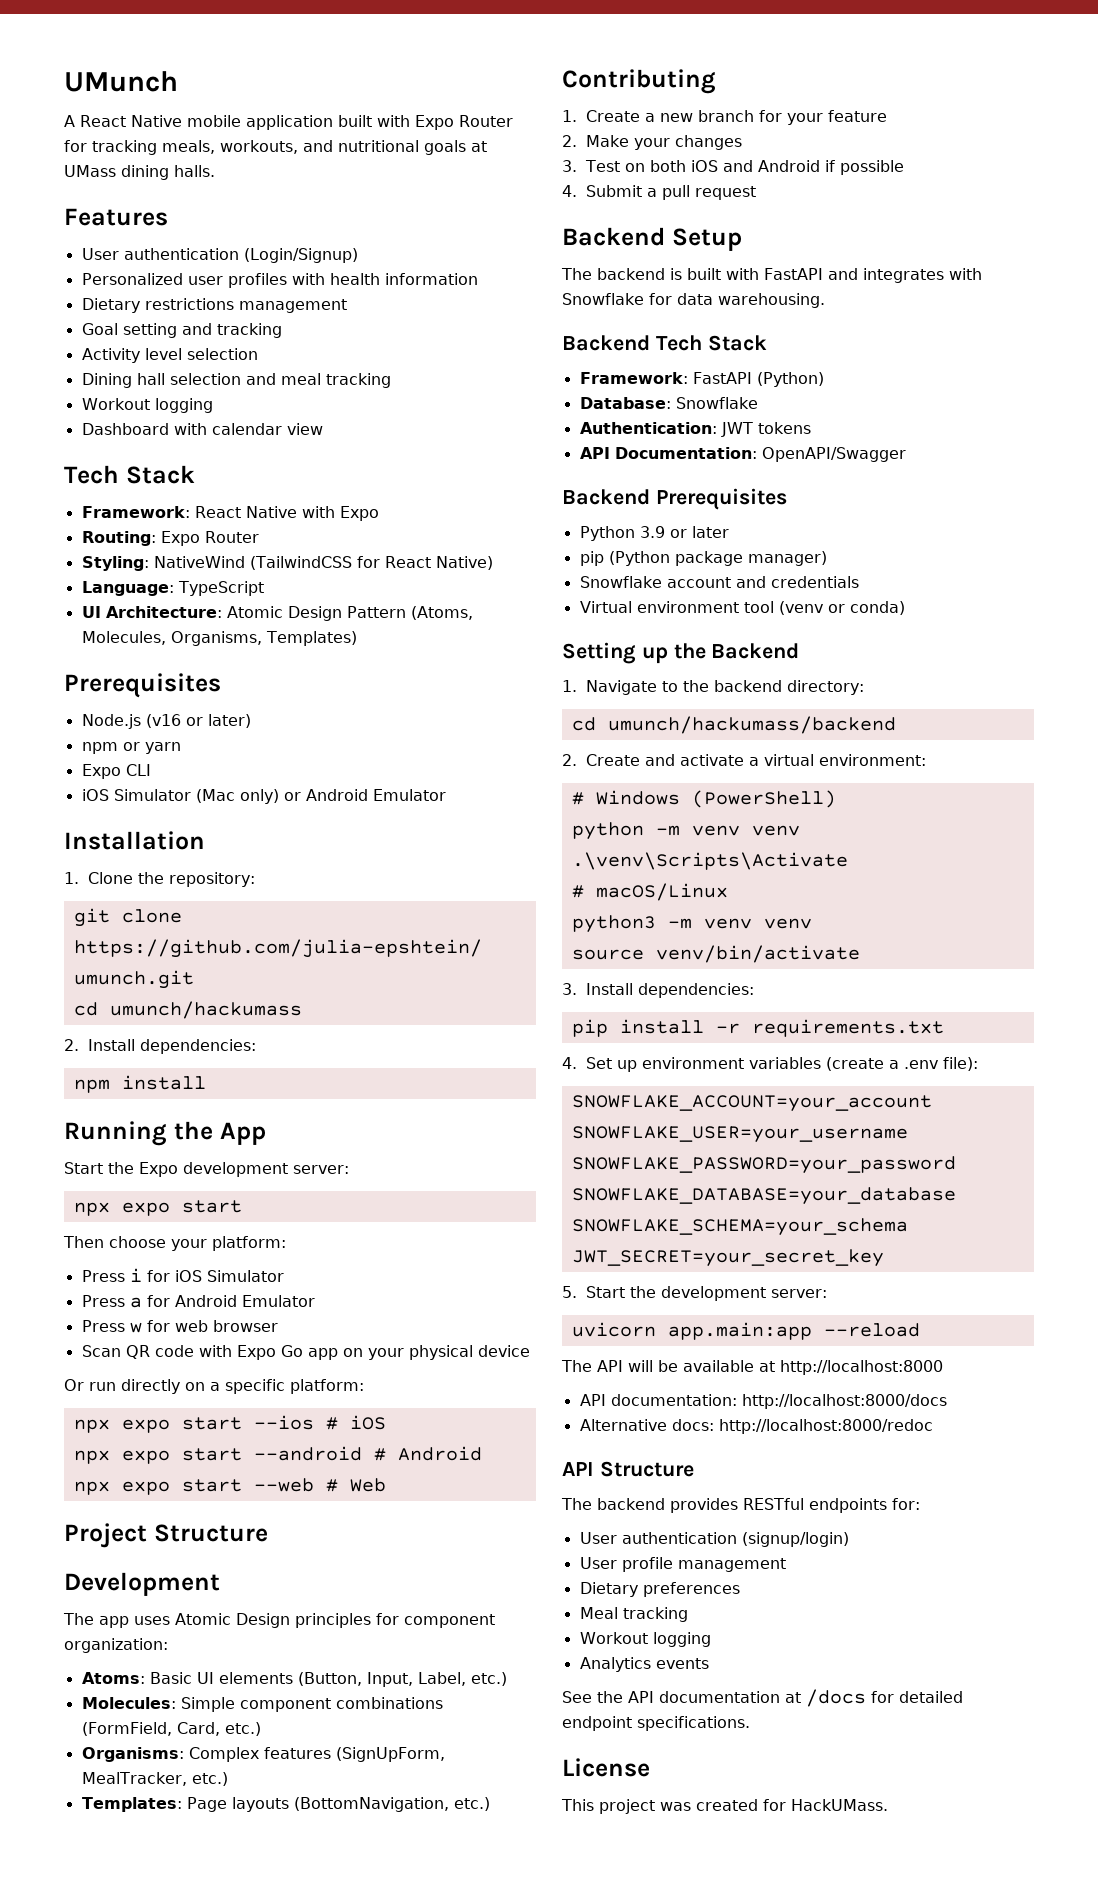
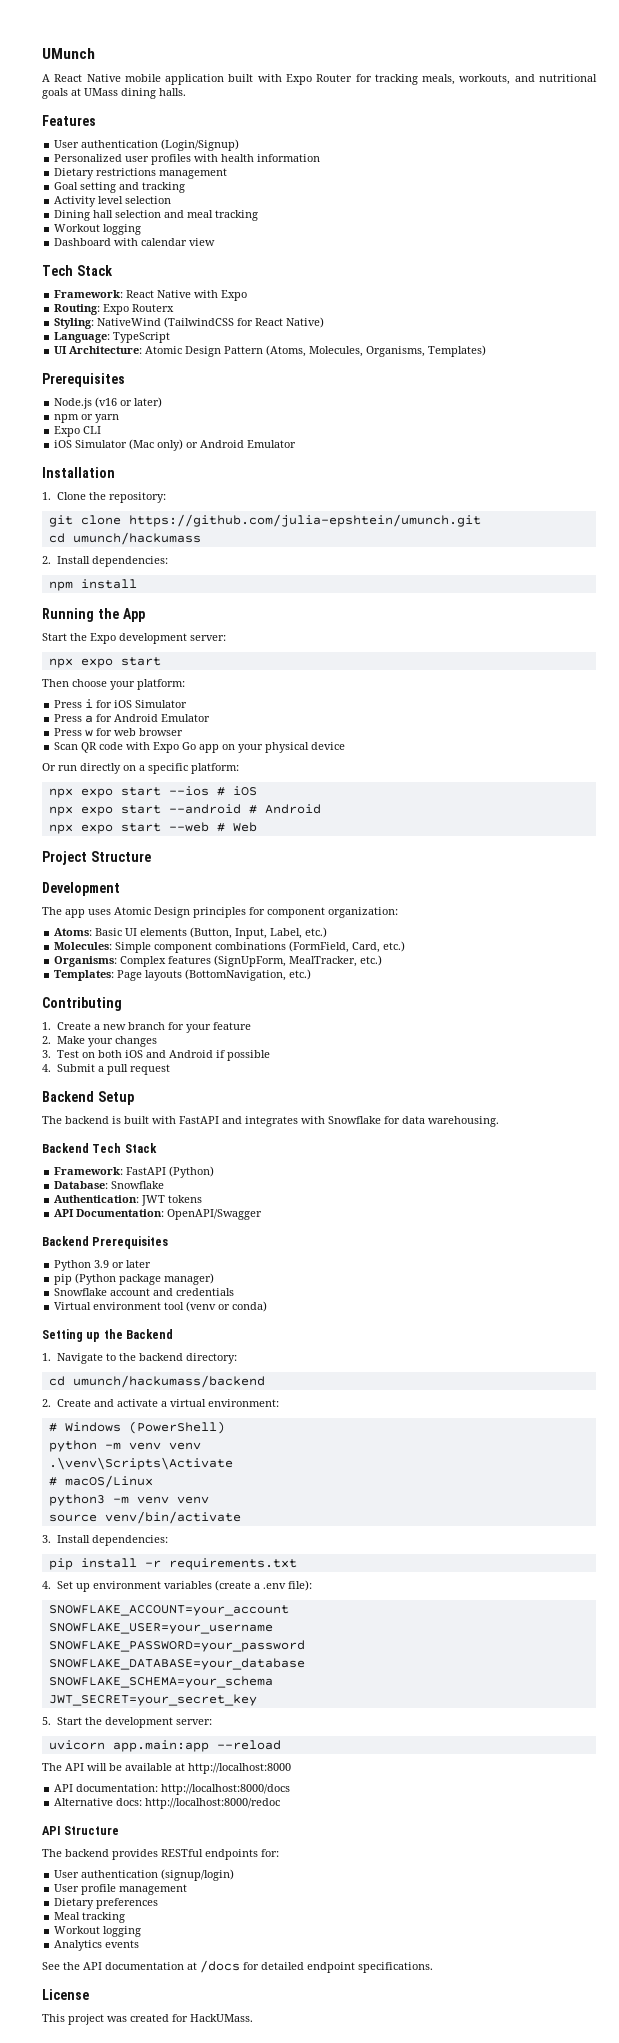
[204,531,259,543] Router -> [132,304,175,312] Routerx

